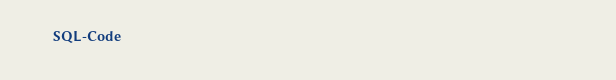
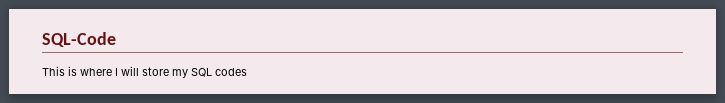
(121, 37) none -> [42,66,247,78] // This is where I will store my SQL codes

